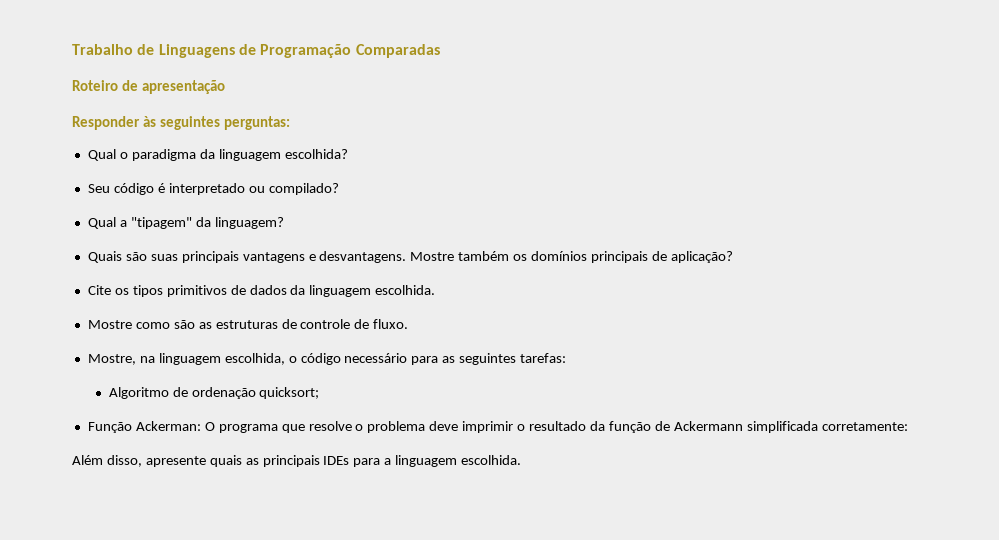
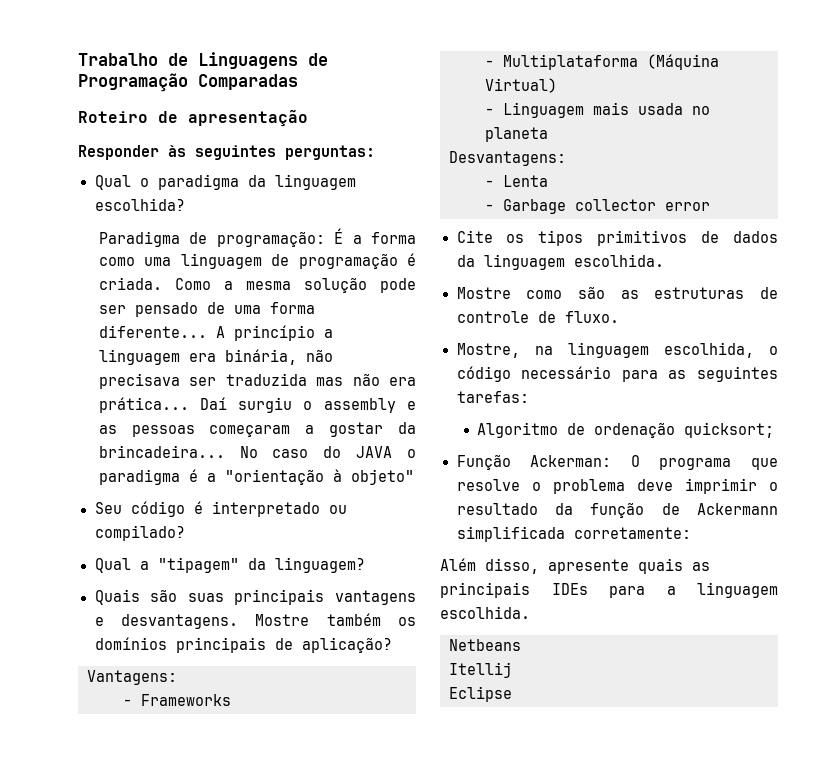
(348, 154) none -> [98,228,416,247] [98,253,416,269] [98,277,416,293] [98,302,315,317] [98,325,333,341] [98,349,333,365] [98,373,416,389] [98,397,417,413] [98,422,416,437] [98,445,416,458] [98,469,414,485] // Paradigma de programação: É a forma como uma linguagem de programação é criada. Como a mesma solução pode ser pensado de uma forma diferente... A princípio a linguagem era binária, não precisava ser traduzida mas não era prática... Daí surgiu o assembly e as pessoas começaram a gostar da brincadeira... No caso do JAVA o paradigma é a "orientação à objeto"
(733, 257) none -> [87,670,177,685] [123,694,231,706] [485,54,719,70] [485,78,557,93] [485,102,710,118] [485,127,548,142] [449,151,566,166] [485,175,548,187] [485,199,710,214] // Vantagens: // - Frameworks // - Multiplataforma (Máquina Virtual) // - Linguagem mais usada no planeta // Desvantagens: // - Lenta // - Garbage collector error
(522, 460) none -> [449,639,521,651] [449,662,512,678] [449,686,512,702] // Netbeans // Itellij // Eclipse

